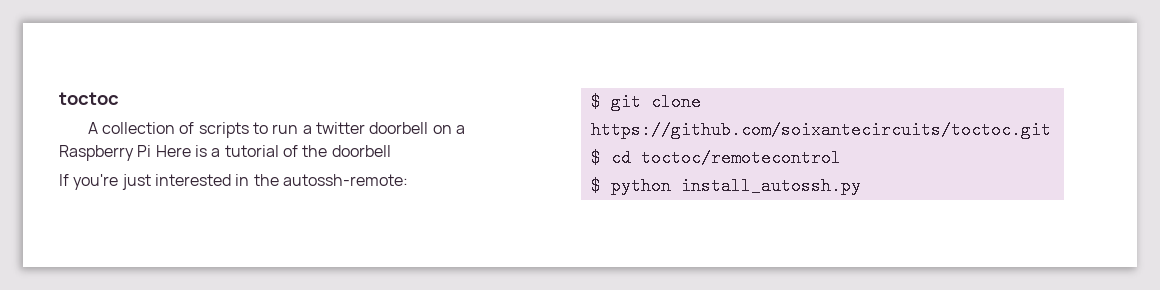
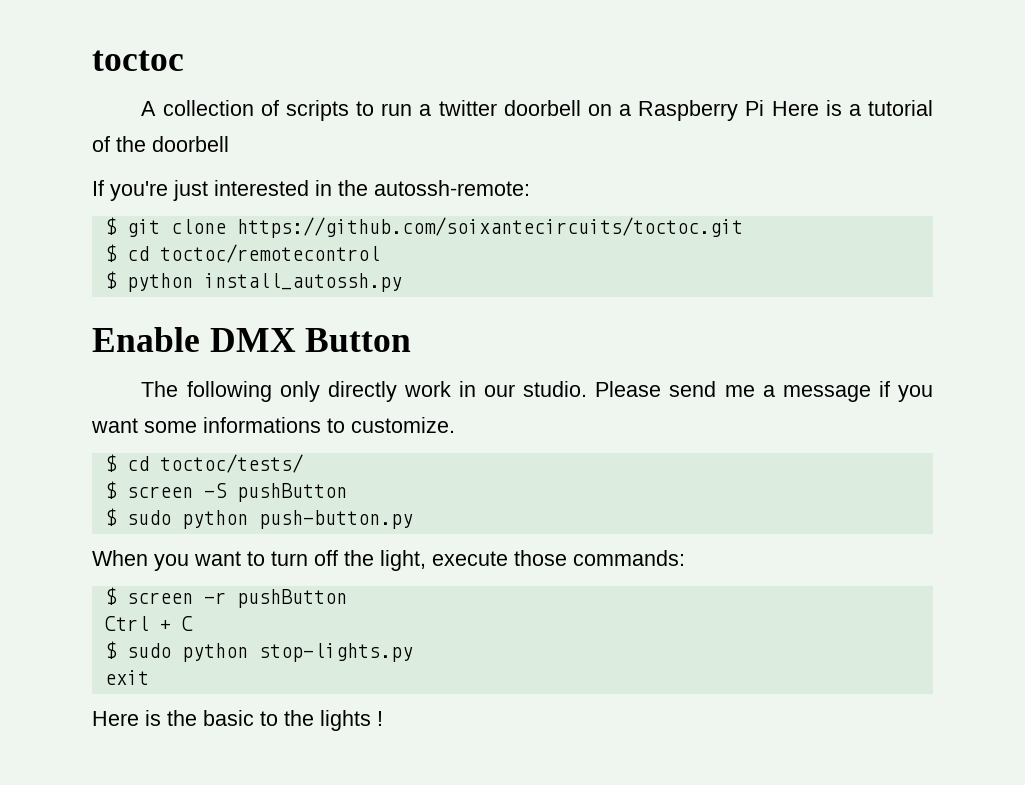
(861, 186) none -> [92,327,412,352] [141,381,934,402] [91,417,455,433] [104,454,303,473] [104,481,347,502] [104,508,413,529] [92,550,685,571] [104,587,347,608] [104,616,193,631] [104,641,413,662] [104,670,149,685] [92,710,383,731] // Enable DMX Button // The following only directly work in our studio. Please send me a message if you want some informations to customize. // $ cd toctoc/tests/ // $ screen -S pushButton // $ sudo python push-button.py // When you want to turn off the light, execute those commands: // $ screen -r pushButton // Ctrl + C // $ sudo python stop-lights.py // exit // Here is the basic to the lights !

